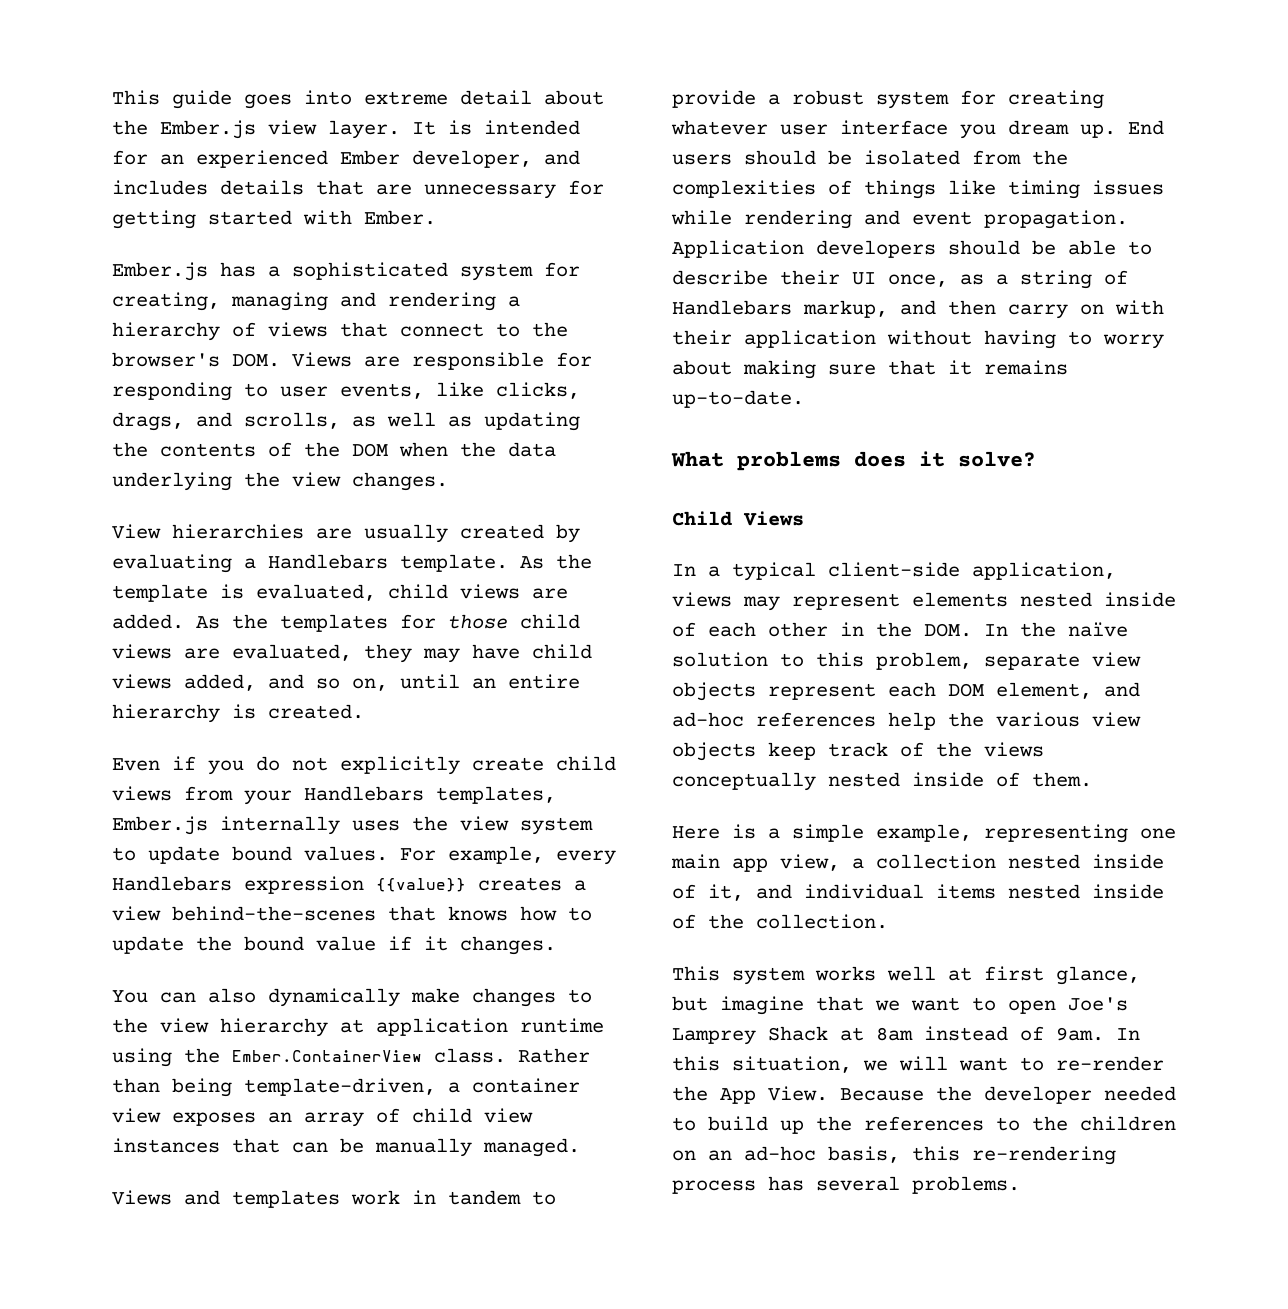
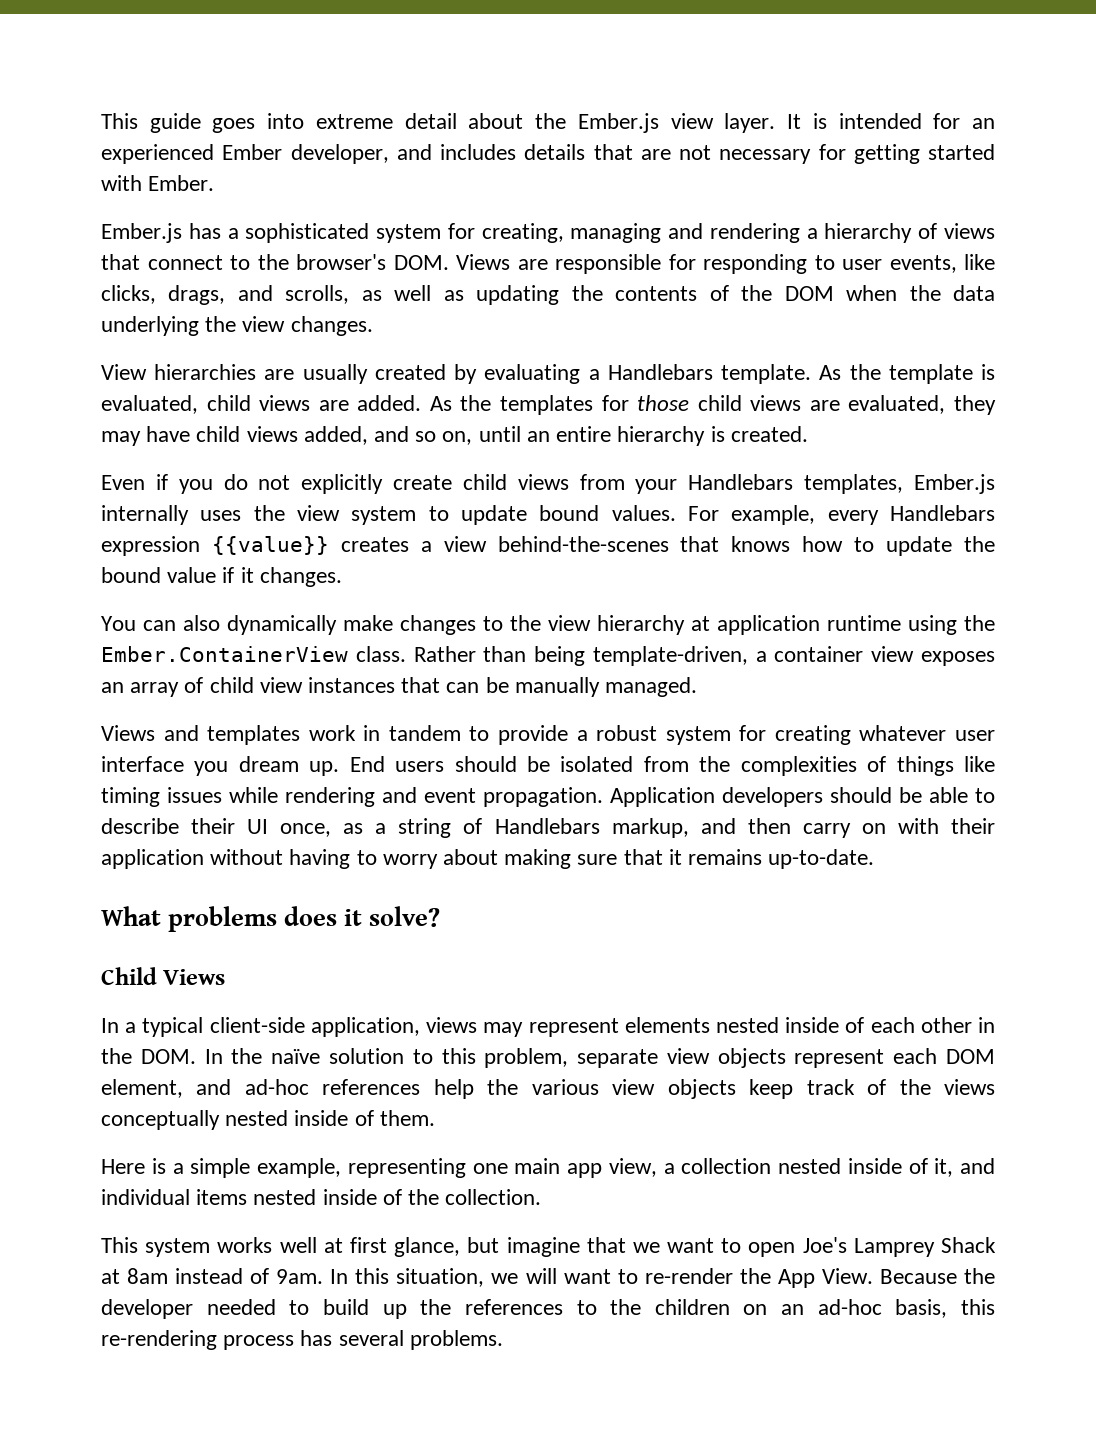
[424,184,556,199] unnecessary -> [679,145,812,164] not necessary

